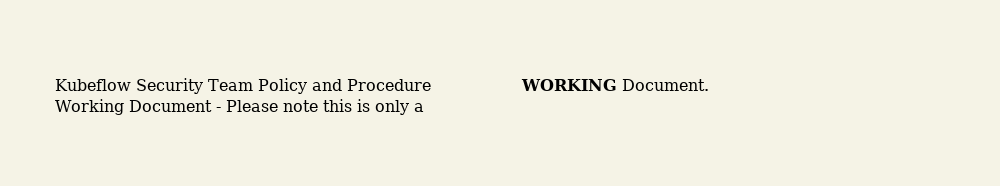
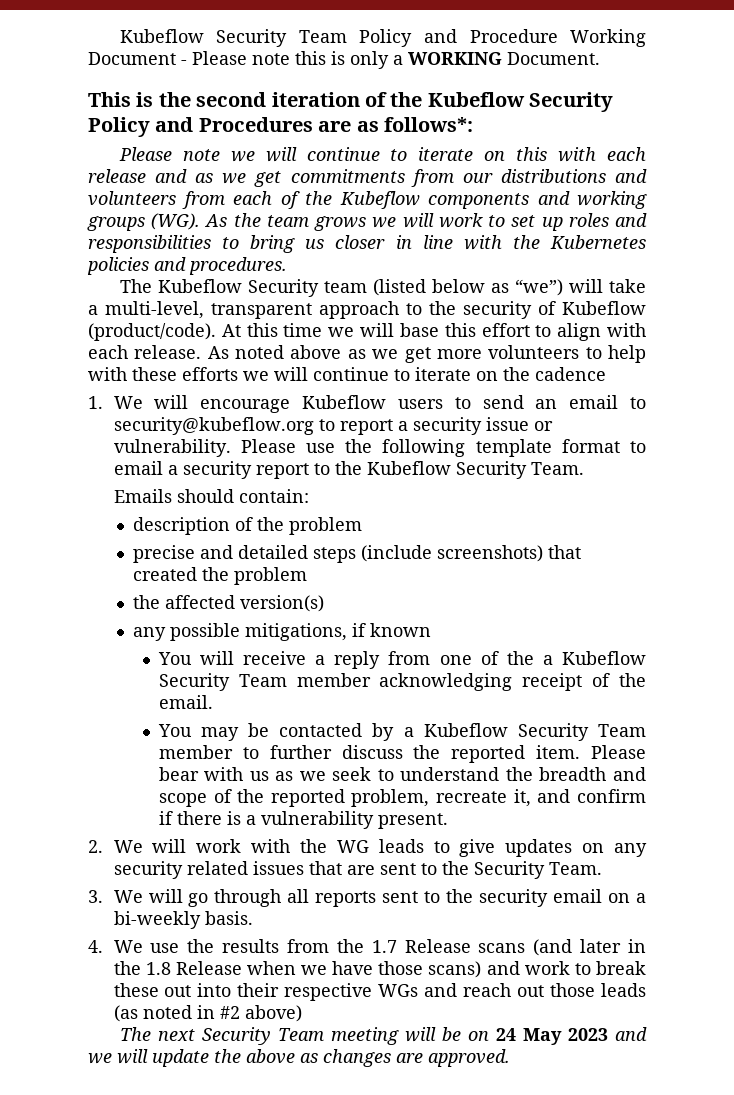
(709, 85) none -> [88,92,614,112] [88,117,473,137] [118,147,647,162] [88,169,647,187] [88,191,647,209] [87,213,647,231] [88,235,646,253] [87,257,287,275] [119,279,646,297] [88,301,646,319] [88,323,646,341] [88,345,647,363] [88,367,606,381] [88,395,647,413] [113,417,553,435] [113,439,646,457] [113,461,584,479] [113,489,309,503] [133,517,363,535] [133,545,582,563] [133,567,308,585] [133,595,325,612] [133,623,432,641] [157,651,647,669] [158,673,646,691] [158,695,213,709] [157,723,646,741] [158,745,646,763] [158,767,646,781] [158,789,646,807] [158,811,448,829] [88,839,647,857] [113,861,602,879] [88,889,646,907] [113,911,253,929] [88,939,646,956] [113,961,646,978] [113,983,647,1001] [113,1005,302,1022] [119,1027,647,1045] [88,1049,510,1067] // This is the second iteration of the Kubeflow Security Policy and Procedures are as follows*: // Please note we will continue to iterate on this with each release and as we get commitments from our distributions and volunteers from each of the Kubeflow components and working groups (WG). As the team grows we will work to set up roles and responsibilities to bring us closer in line with the Kubernetes policies and procedures. // The Kubeflow Security team (listed below as “we”) will take a multi-level, transparent approach to the security of Kubeflow (product/code). At this time we will base this effort to align with each release. As noted above as we get more volunteers to help with these efforts we will continue to iterate on the cadence // 1. We will encourage Kubeflow users to send an email to security@kubeflow.org to report a security issue or vulnerability. Please use the following template format to email a security report to the Kubeflow Security Team. // Emails should contain: // description of the problem // precise and detailed steps (include screenshots) that created the problem // the affected version(s) // any possible mitigations, if known // You will receive a reply from one of the a Kubeflow Security Team member acknowledging receipt of the email. // You may be contacted by a Kubeflow Security Team member to further discuss the reported item. Please bear with us as we seek to understand the breadth and scope of the reported problem, recreate it, and confirm if there is a vulnerability present. // 2. We will work with the WG leads to give updates on any security related issues that are sent to the Security Team. // 3. We will go through all reports sent to the security email on a bi-weekly basis. // 4. We use the results from the 1.7 Release scans (and later in the 1.8 Release when we have those scans) and work to break these out into their respective WGs and reach out those leads (as noted in #2 above) // The next Security Team meeting will be on 24 May 2023 and we will update the above as changes are approved.

